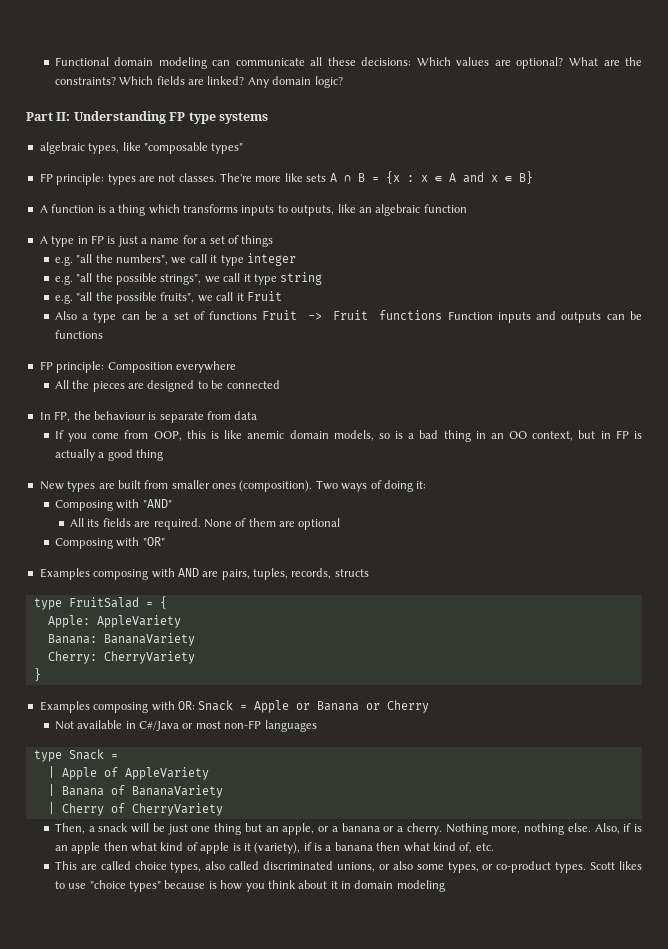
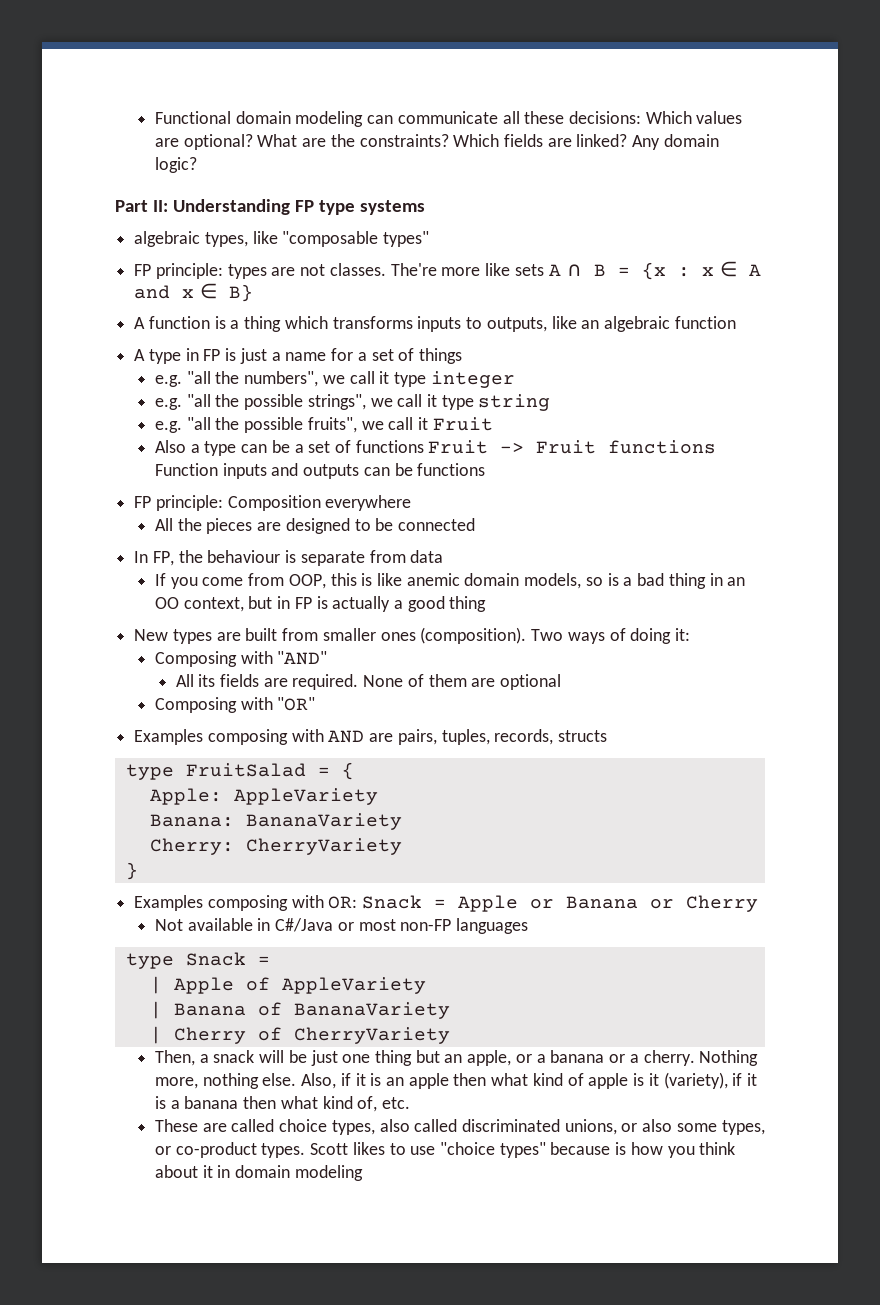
(632, 827) none -> [355,1073,366,1086] it
(312, 846) none -> [746,1073,757,1086] it
[54,861,77,870] This -> [154,1119,198,1132] These

